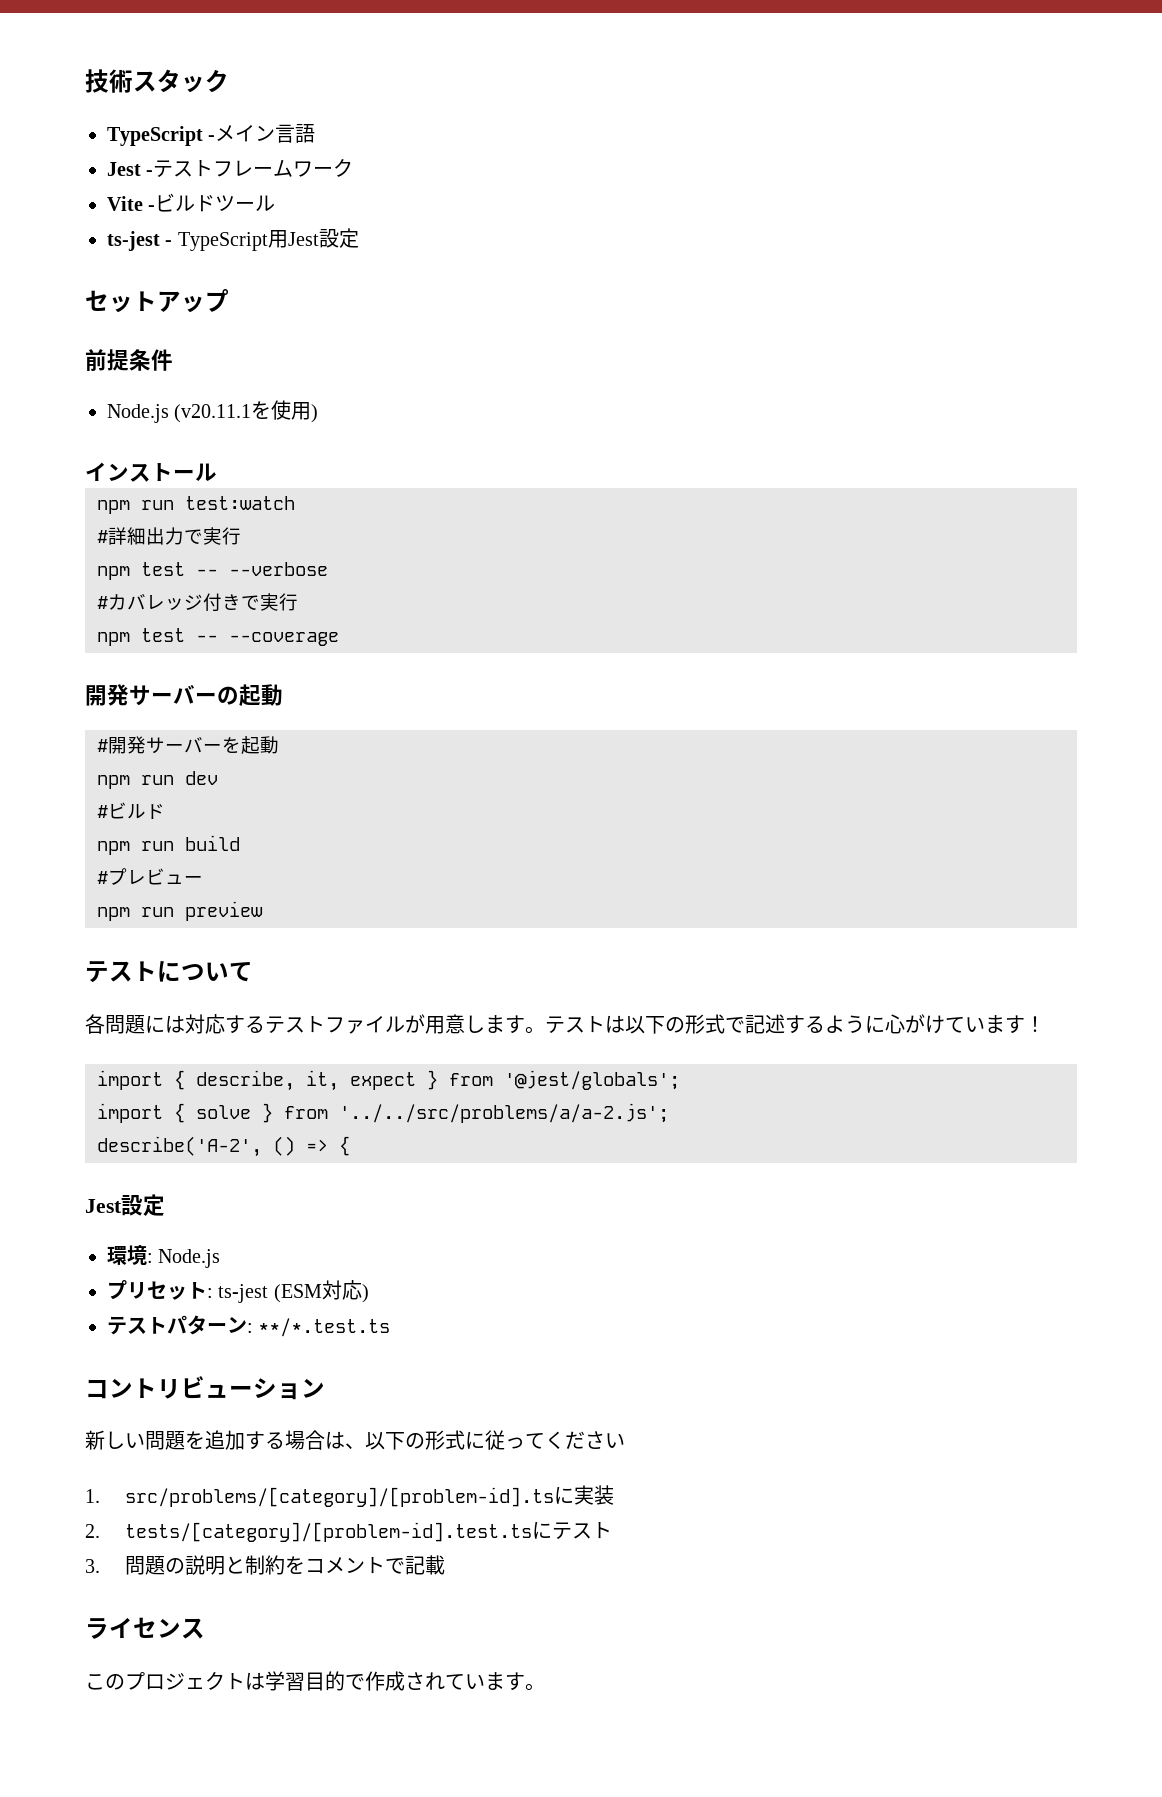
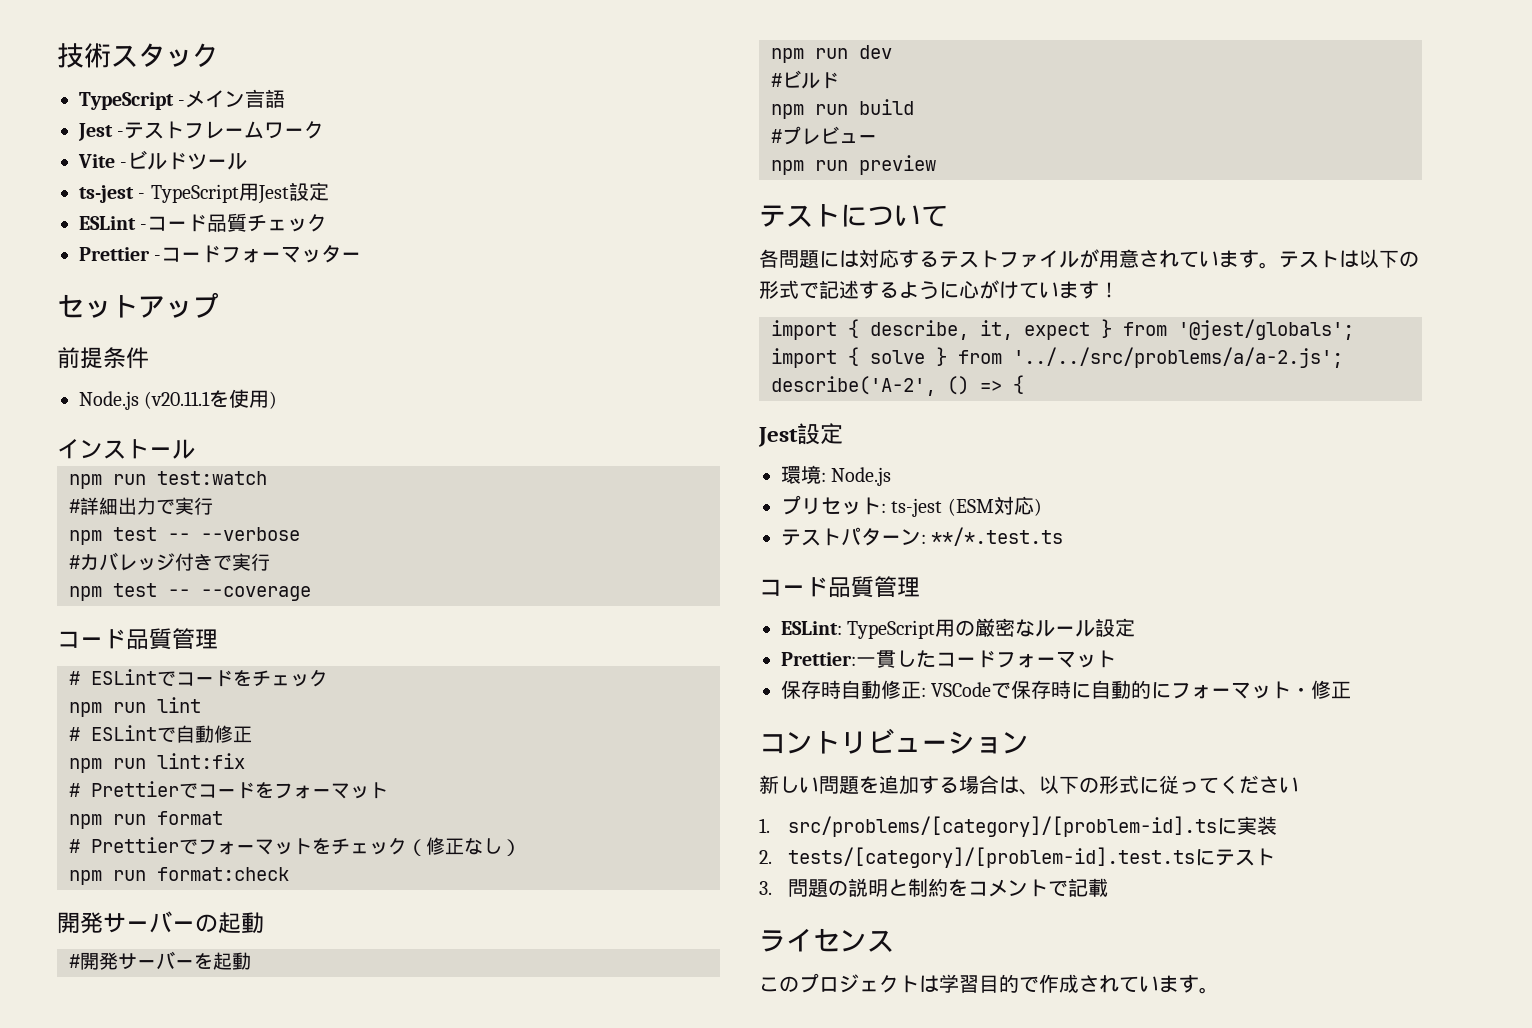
(359, 238) none -> [79,213,328,232] [79,245,362,263] // ESLint -コード品質チェック // Prettier -コードフォーマッター
(339, 639) none -> [57,628,218,650] [69,669,328,687] [69,697,201,717] [69,725,252,743] [69,753,245,773] [69,781,388,799] [69,811,223,829] [69,837,521,856] [69,867,289,885] // コード品質管理 // # ESLintでコードをチェック // npm run lint // # ESLintで自動修正 // npm run lint:fix // # Prettierでコードをフォーマット // npm run format // # Prettierでフォーマットをチェック（修正なし） // npm run format:check
[465,1015,485,1033] し -> [1139,250,1219,268] されてい
(391, 1327) none -> [759,576,920,598] [781,618,1136,639] [781,650,1116,668] [781,680,1352,699] // コード品質管理 // ESLint: TypeScript用の厳密なルール設定 // Prettier:一貫したコードフォーマット // 保存時自動修正: VSCodeで保存時に自動的にフォーマット・修正

